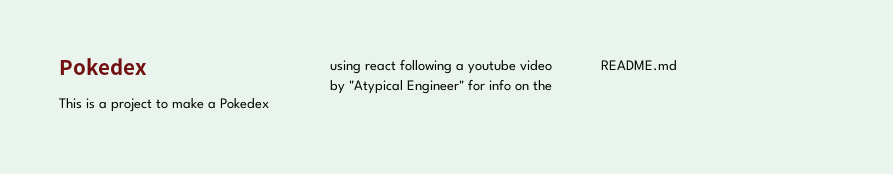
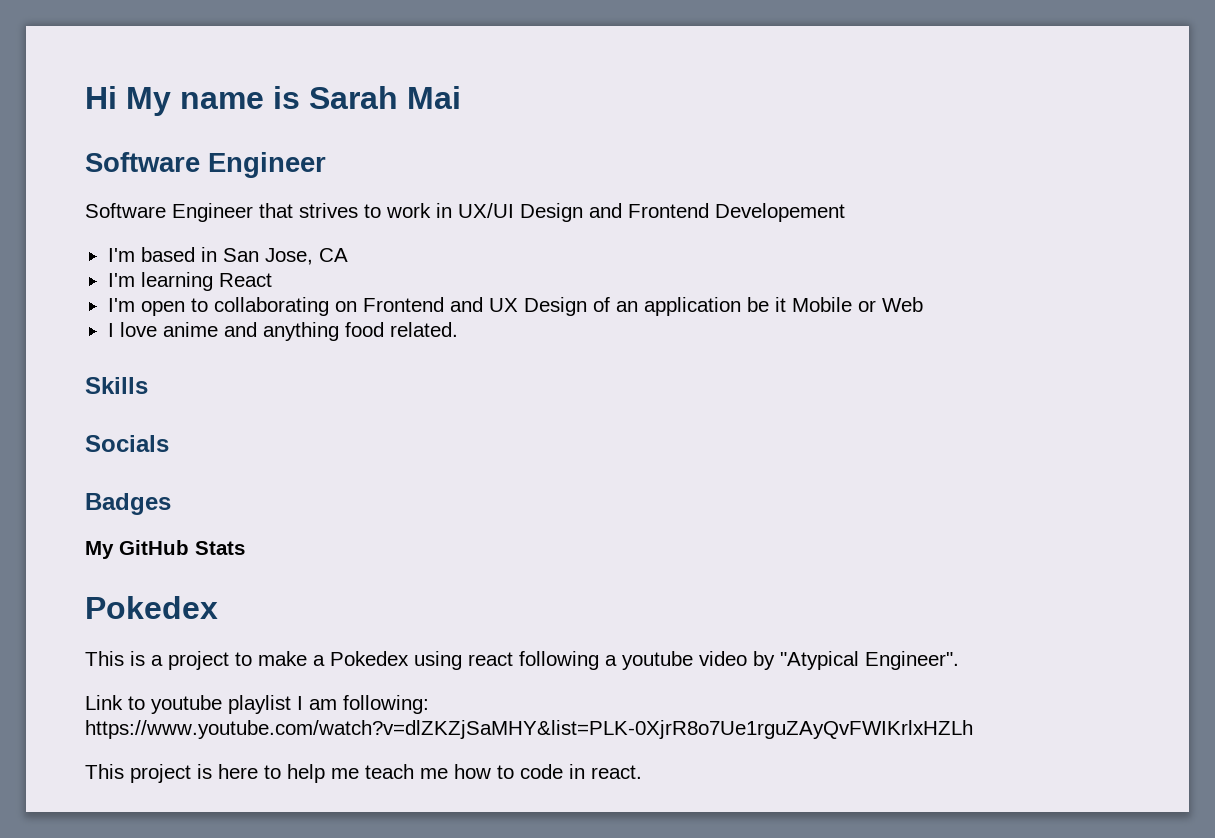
(59, 66) none -> [85,86,461,116] [85,152,326,178] [85,203,845,222] [107,247,348,265] [107,272,272,291] [107,297,923,316] [107,322,458,341] [85,377,148,394] [85,435,169,452] [85,493,171,515] [85,540,245,559] Hi My name is Sarah Mai // Software Engineer // Software Engineer that strives to work in UX/UI Design and Frontend Developement // I'm based in San Jose, CA // I'm learning React // I'm open to collaborating on Frontend and UX Design of an application be it Mobile or Web // I love anime and anything food related. // Skills // Socials // Badges // My GitHub Stats //
[407,79,552,94] [601,60,677,71] Engineer" for info on the README.md -> [865,651,959,670] [85,695,429,714] [85,720,973,739] [85,764,642,783] Engineer". // Link to youtube playlist I am following: https://www.youtube.com/watch?v=dlZKZjSaMHY&list=PLK-0XjrR8o7Ue1rguZAyQvFWIKrlxHZLh // This project is here to help me teach me how to code in react.

